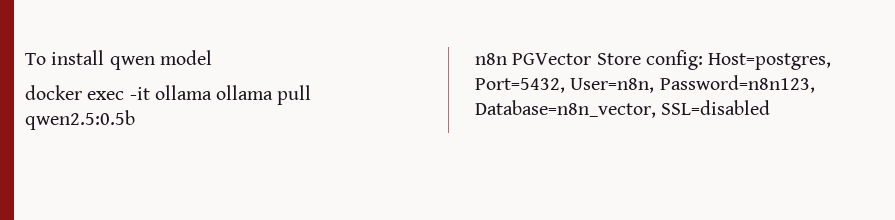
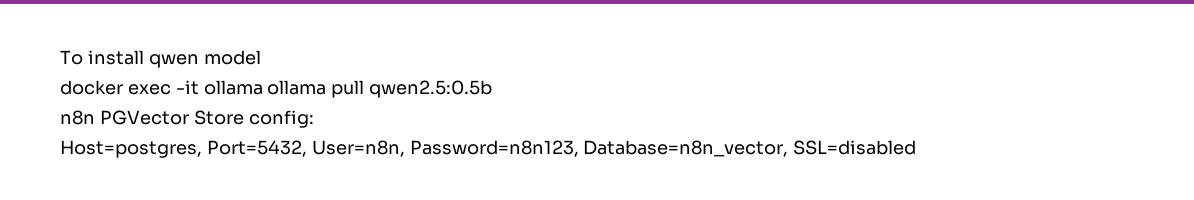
(703, 60) none -> (314, 119) //

